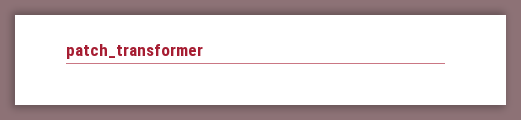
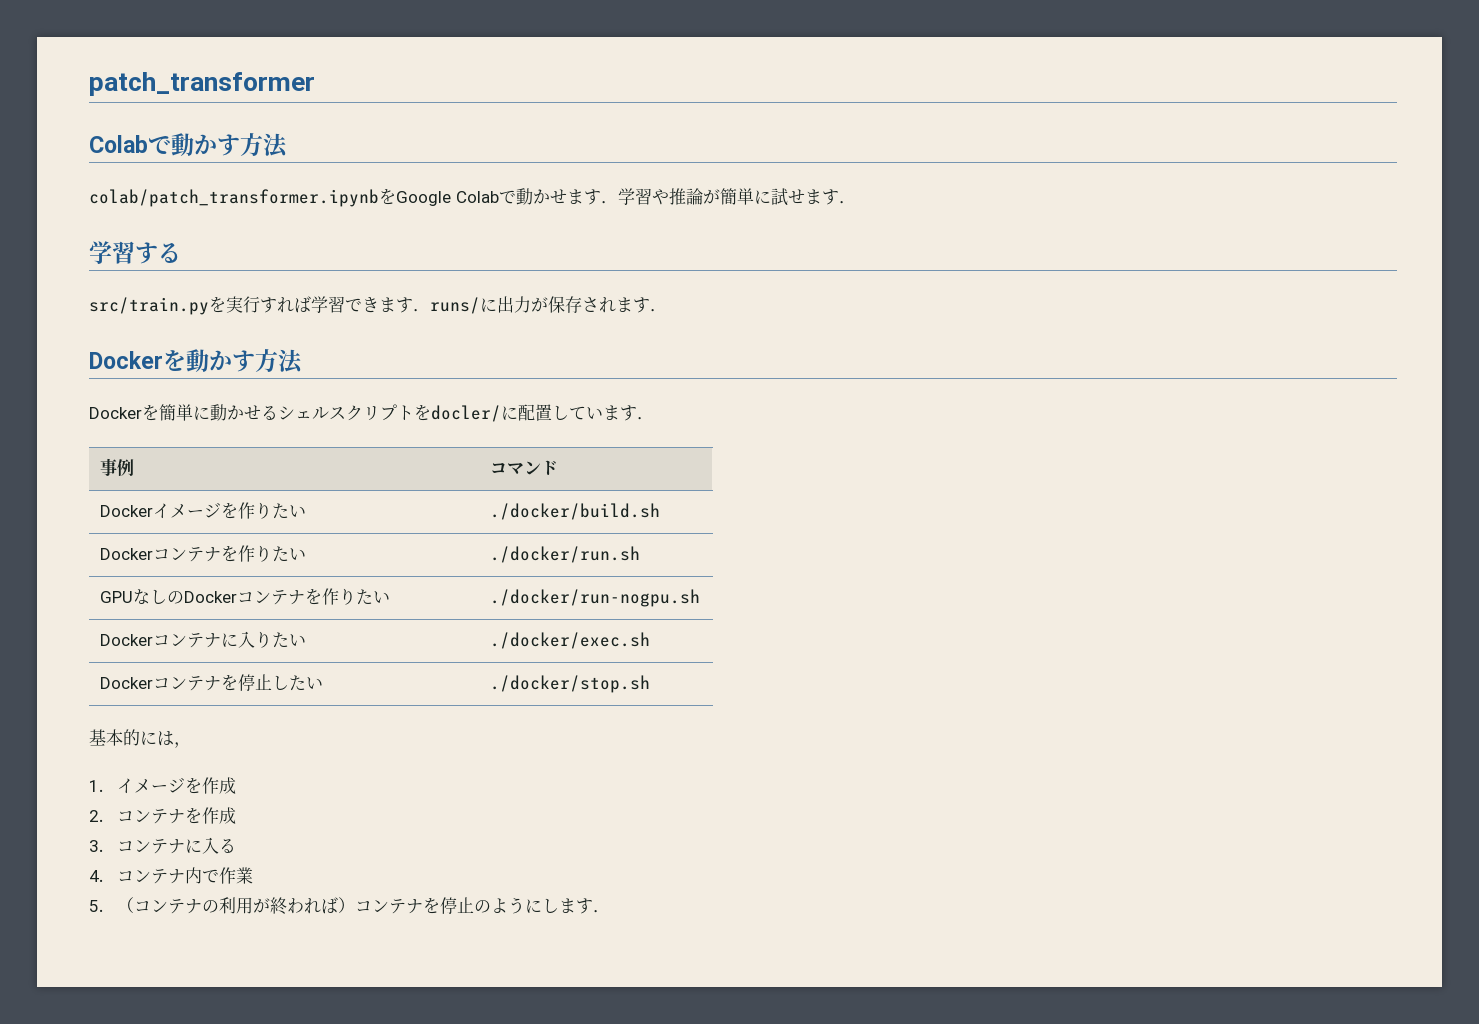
(203, 51) none -> [89,133,288,158] [89,188,856,207] [89,241,181,264] [89,296,667,315] [89,349,303,374] [89,404,654,422] [100,458,135,476] [490,460,559,475] [100,502,307,519] [490,503,661,520] [100,545,307,562] [490,546,641,563] [100,588,391,605] [490,589,701,607] [100,631,307,648] [490,632,651,649] [100,674,324,691] [490,675,651,693] [89,729,191,748] [89,777,237,794] [89,807,237,824] [89,837,237,854] [89,867,254,884] [89,897,611,915] // Colabで動かす方法 // colab/patch_transformer.ipynbをGoogle Colabで動かせます．学習や推論が簡単に試せます． // 学習する // src/train.pyを実行すれば学習できます．runs/に出力が保存されます． // Dockerを動かす方法 // Dockerを簡単に動かせるシェルスクリプトをdocler/に配置しています． // 事例 | コマンド // Dockerイメージを作りたい | ./docker/build.sh // Dockerコンテナを作りたい | ./docker/run.sh // GPUなしのDockerコンテナを作りたい | ./docker/run-nogpu.sh // Dockerコンテナに入りたい | ./docker/exec.sh // Dockerコンテナを停止したい | ./docker/stop.sh // 基本的には， // 1.イメージを作成 // 2.コンテナを作成 // 3.コンテナに入る // 4.コンテナ内で作業 // 5.（コンテナの利用が終われば）コンテナを停止のようにします．

